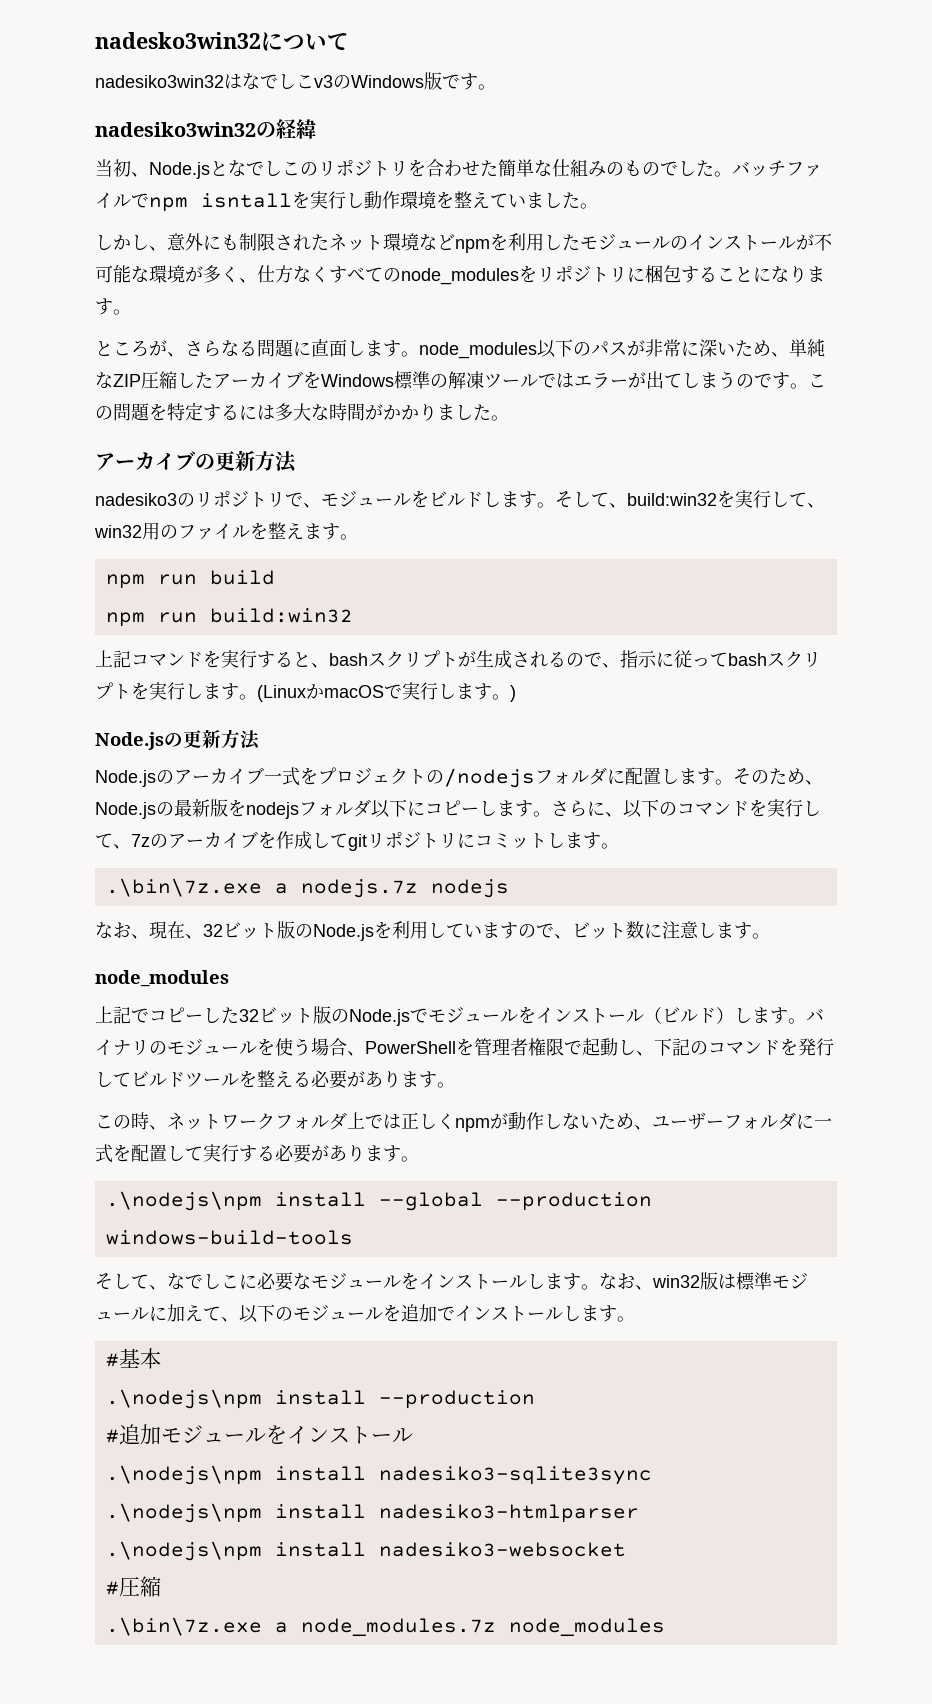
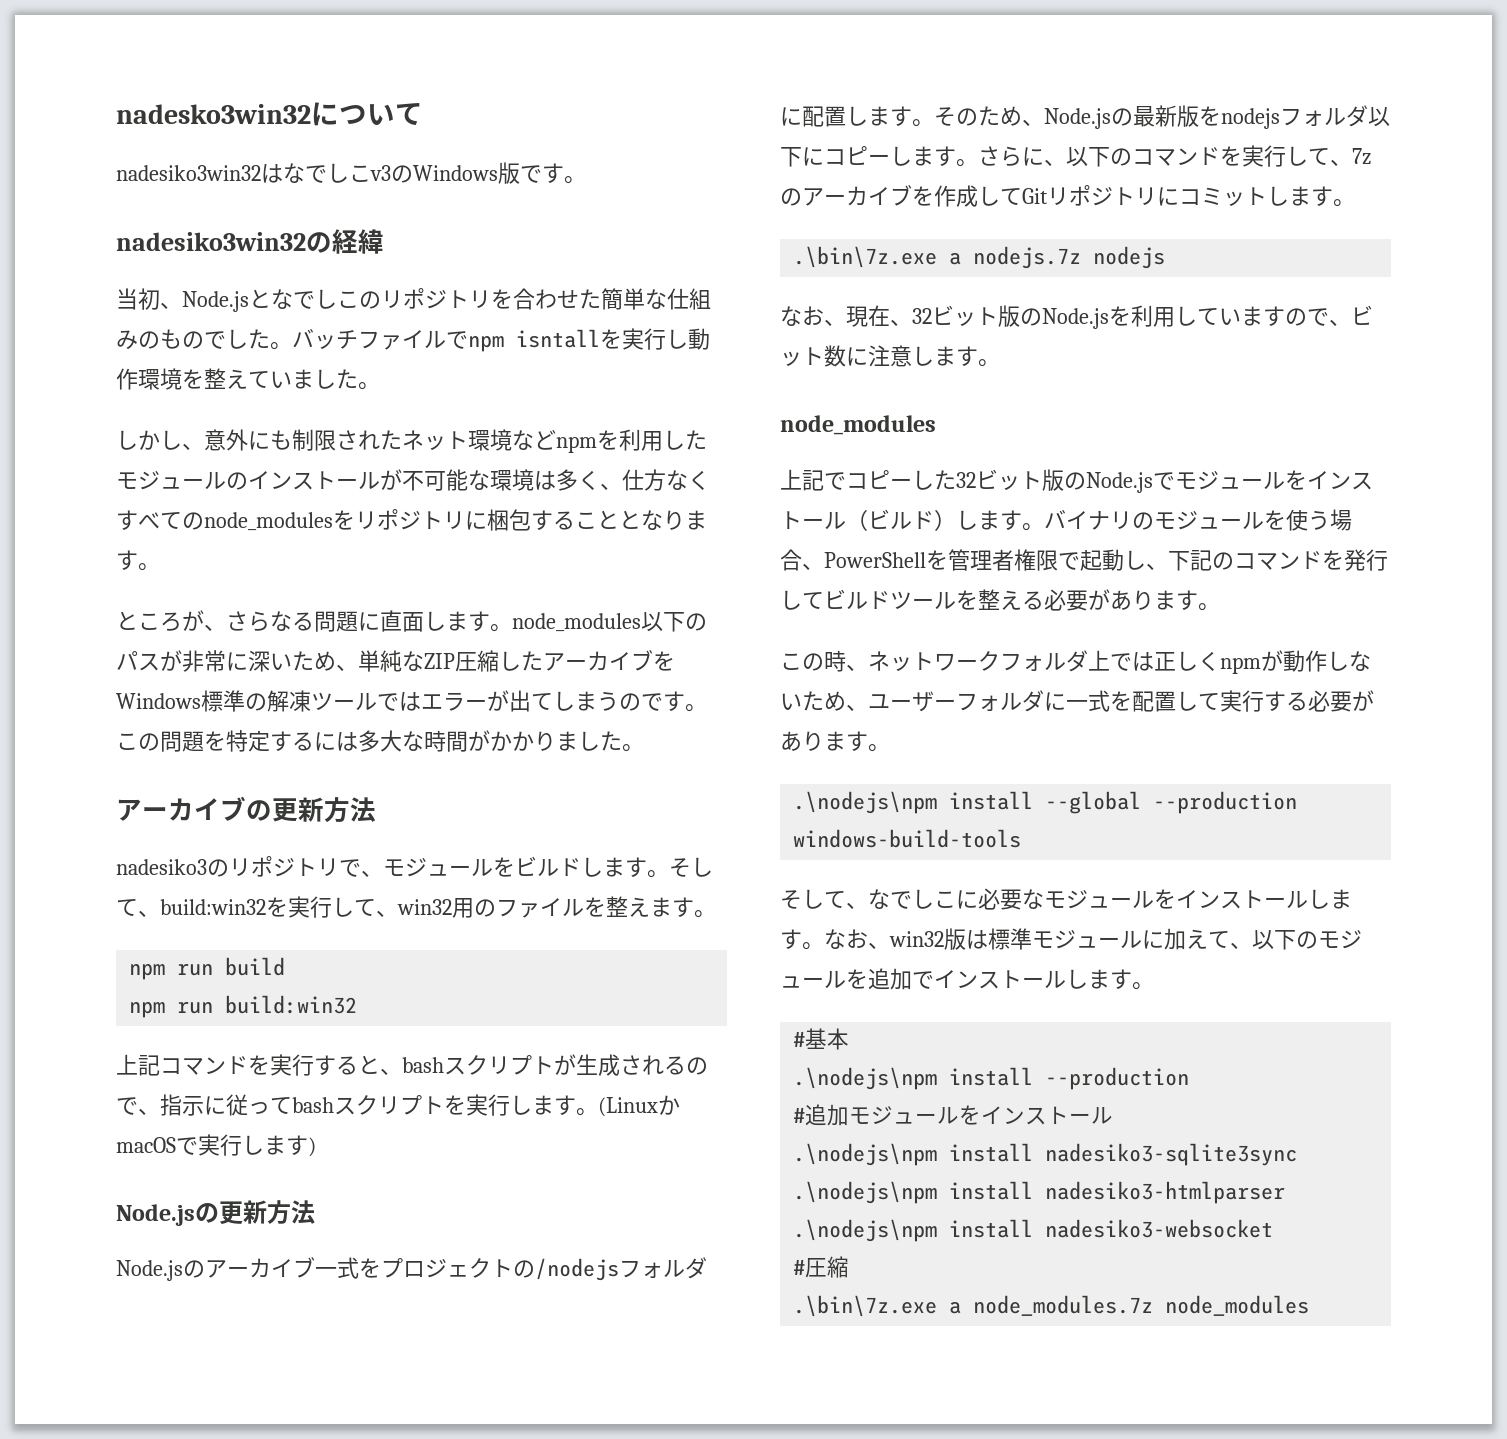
[185,266,203,282] が -> [534,471,556,490] は
[753,267,771,282] に -> [619,510,641,529] と
[492,694,510,700] 。 -> (308, 1145) none
[348,834,367,851] git -> [1022,188,1048,204] Git

